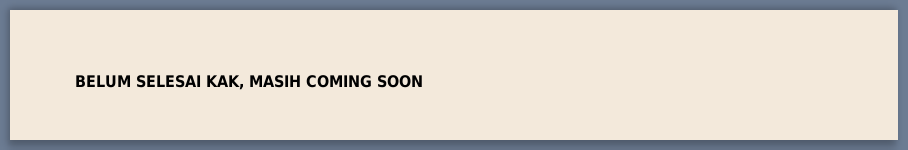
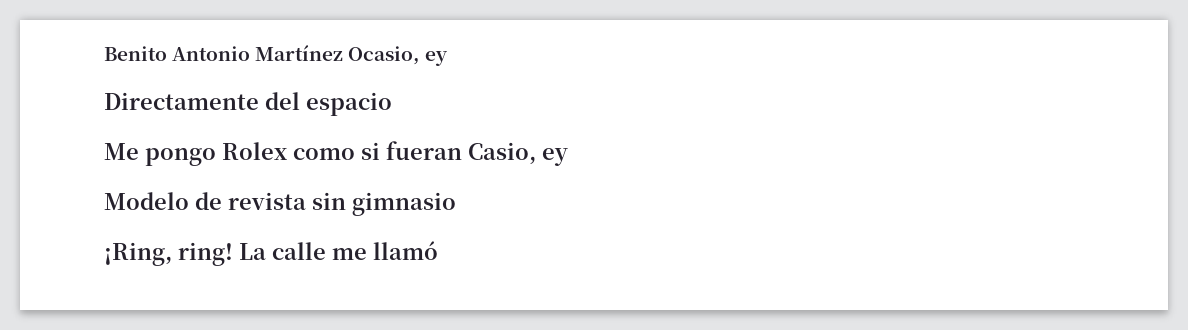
[75,75,423,90] BELUM SELESAI KAK, MASIH COMING SOON -> [104,45,448,66] [104,92,392,116] [104,141,568,166] [104,192,456,216] [104,241,438,266] Benito Antonio Martínez Ocasio, ey // Directamente del espacio // Me pongo Rolex como si fueran Casio, ey // Modelo de revista sin gimnasio // ¡Ring, ring! La calle me llamó

